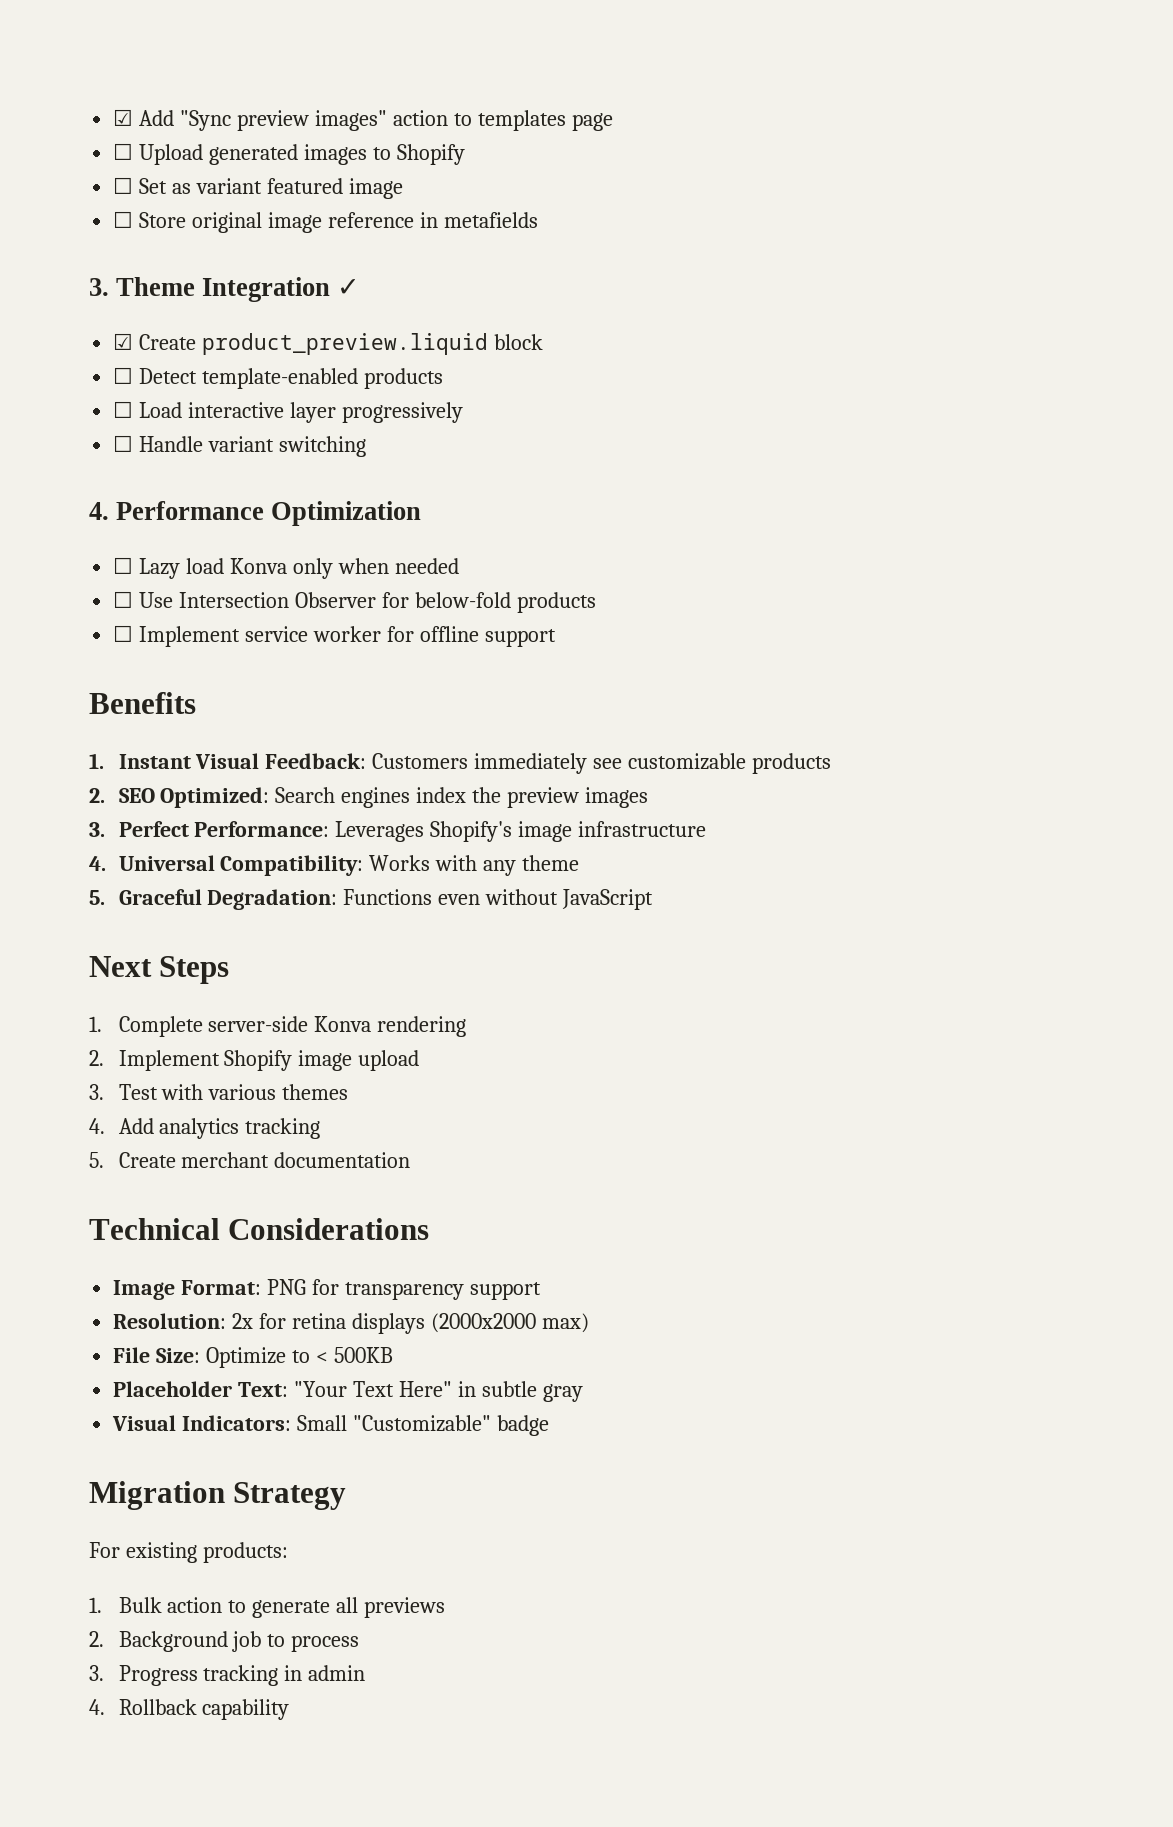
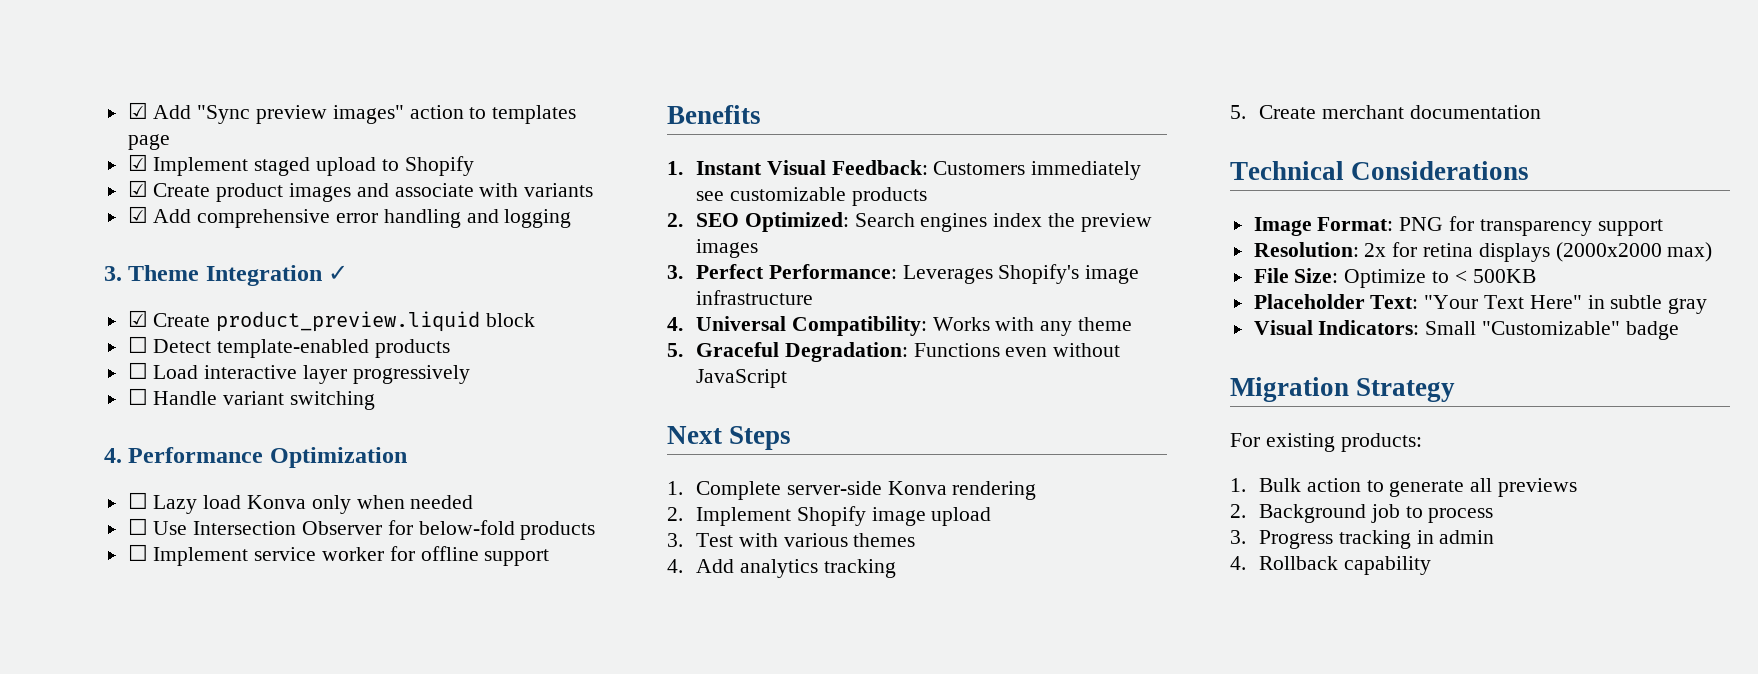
[113,143,465,165] [113,177,403,199] [113,211,538,233] ☐ Upload generated images to Shopify // ☐ Set as variant featured image // ☐ Store original image reference in metafields -> [127,154,474,176] [127,180,594,202] [127,206,572,228] ☑ Implement staged upload to Shopify // ☑ Create product images and associate with variants // ☑ Add comprehensive error handling and logging

